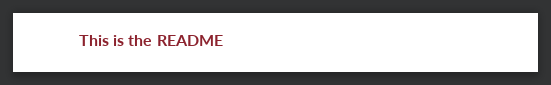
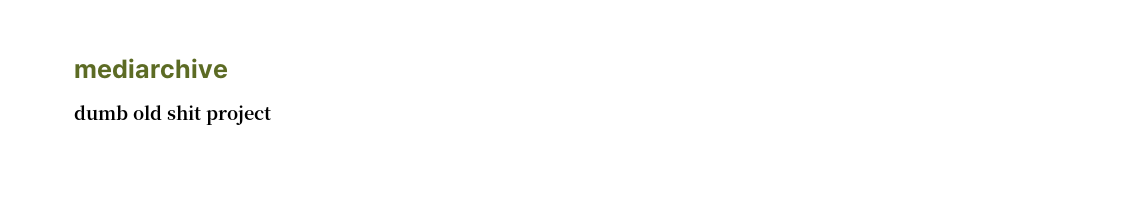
[79,35,223,46] This is the README -> [74,58,228,79] [74,105,271,125] mediarchive // dumb old shit project

